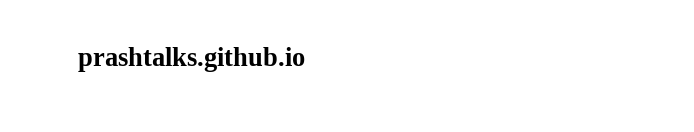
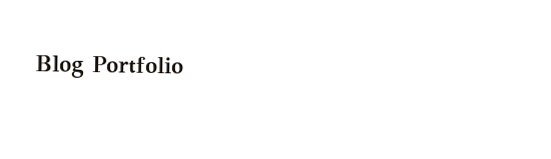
[78,47,305,72] prashtalks.github.io -> [35,55,184,78] Blog Portfolio

